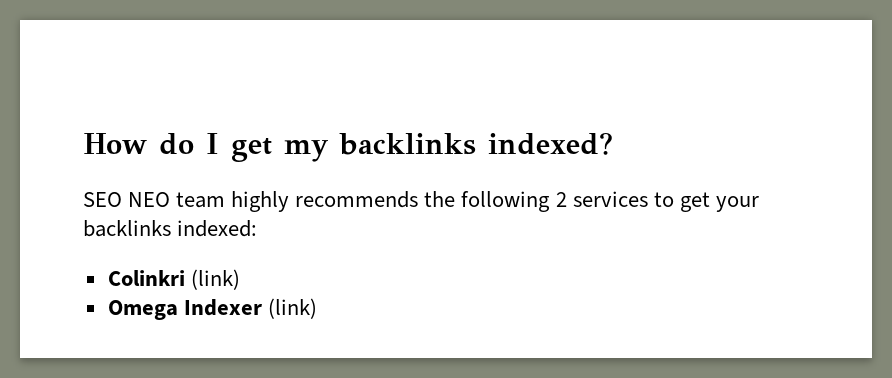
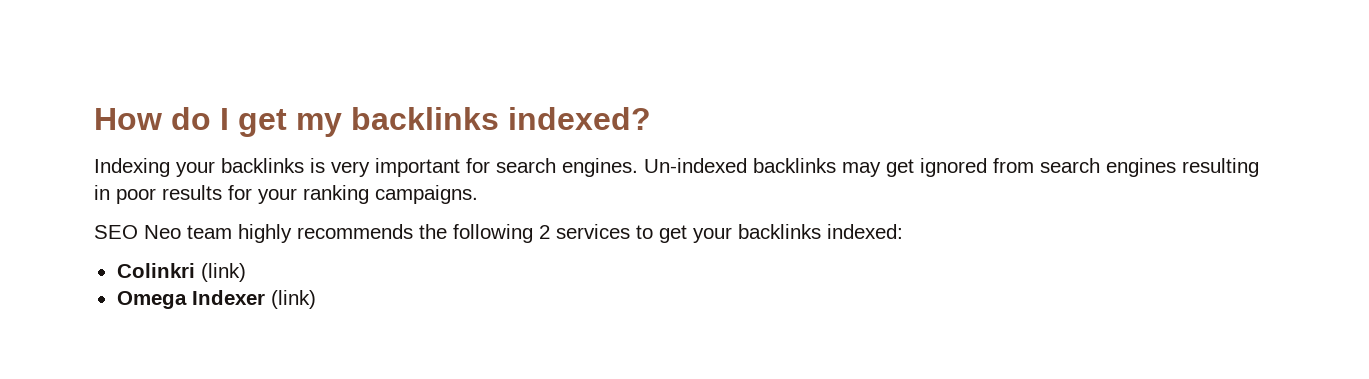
(613, 143) none -> [94,158,1259,177] [94,185,478,204] // Indexing your backlinks is very important for search engines. Un-indexed backlinks may get ignored from search engines resulting in poor results for your ranking campaigns.
[128,192,171,207] NEO -> [144,225,181,239] Neo

